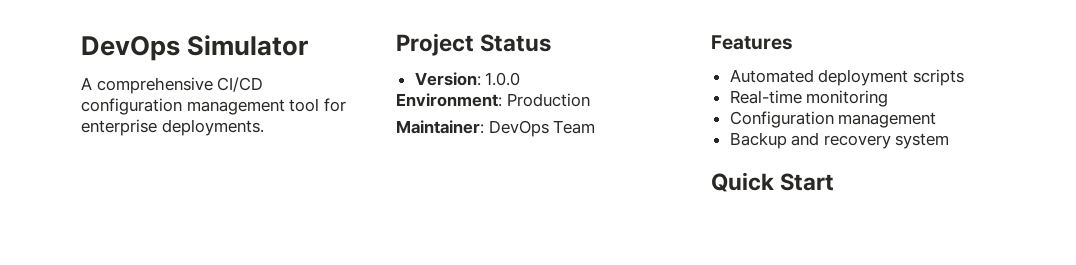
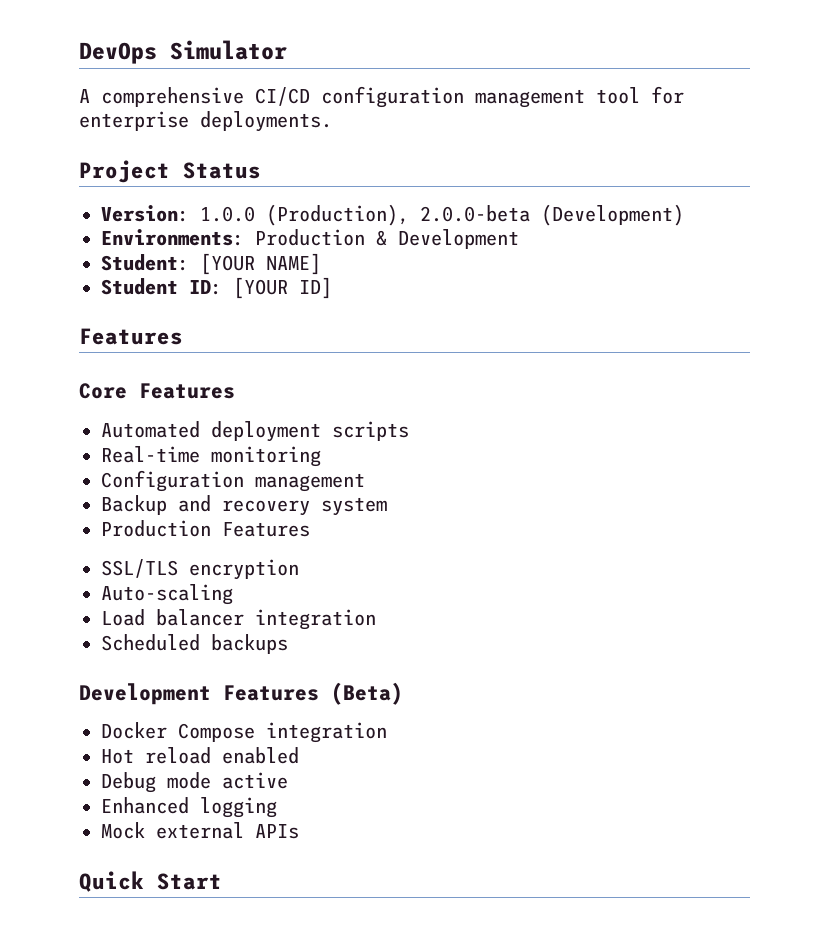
[396,93,590,107] [396,120,596,137] // Environment: Production // Maintainer: DevOps Team // -> [266,204,684,226] [101,229,519,249] [101,253,321,275] [101,277,332,299] [79,328,183,345] [79,383,127,399] (Production), 2.0.0-beta (Development) // Environments: Production & Development // Student: [YOUR NAME] // Student ID: [YOUR ID] // Features // Core
(950, 141) none -> [101,520,310,537] [101,559,299,580] [101,584,233,605] [101,609,376,630] [101,634,288,654] [79,682,403,705] [101,722,387,743] [101,747,299,764] [101,772,288,793] [101,797,277,818] [101,822,299,839] // Production Features // SSL/TLS encryption // Auto-scaling // Load balancer integration // Scheduled backups // Development Features (Beta) // Docker Compose integration // Hot reload enabled // Debug mode active // Enhanced logging // Mock external APIs

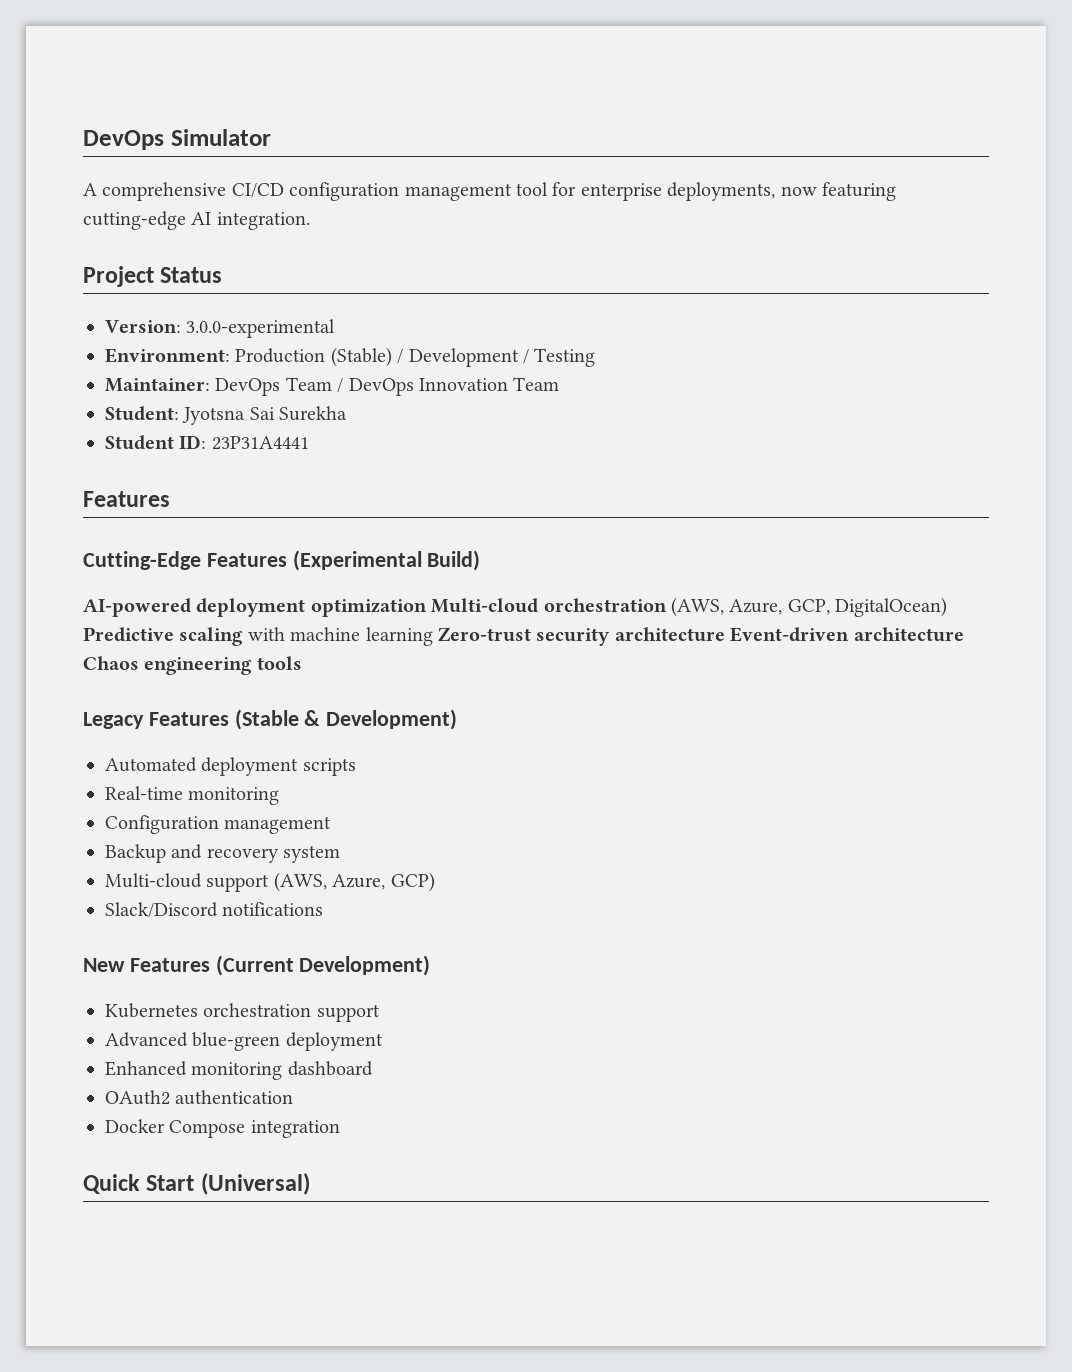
[200,111,332,132] [79,160,261,183] [101,204,684,226] [101,229,519,249] [101,253,321,275] deployments. // Project Status // Version: 1.0.0 (Production), 2.0.0-beta (Development) // Environments: Production & Development // Student: [YOUR NAME] -> [667,182,896,201] [83,211,310,230] [83,266,223,287] [105,319,336,338] [105,347,596,367] [105,377,560,396] [105,406,348,425] deployments, now featuring cutting-edge AI integration. // Project Status // Version: 3.0.0-experimental // Environment: Production (Stable) / Development / Testing // Maintainer: DevOps Team / DevOps Innovation Team // Student: Jyotsna Sai Surekha
[233,277,332,299] [79,328,183,345] [79,383,235,399] [YOUR ID] // Features // Core Features -> [211,436,309,450] [83,491,170,507] [83,550,481,571] [83,597,948,617] [83,627,964,646] [83,656,302,675] [83,709,458,730] 23P31A4441 // Features // Cutting-Edge Features (Experimental Build) // AI-powered deployment optimization Multi-cloud orchestration (AWS, Azure, GCP, DigitalOcean) Predictive scaling with machine learning Zero-trust security architecture Event-driven architecture Chaos engineering tools // Legacy Features (Stable & Development)
[101,520,310,537] [101,559,299,580] [101,584,233,605] [101,609,376,630] [101,634,288,654] [79,682,403,705] [101,722,387,743] [101,747,299,764] [101,772,288,793] [101,797,277,818] [101,822,299,839] Production Features // SSL/TLS encryption // Auto-scaling // Load balancer integration // Scheduled backups // Development Features (Beta) // Docker Compose integration // Hot reload enabled // Debug mode active // Enhanced logging // Mock external APIs -> [105,872,435,892] [105,902,324,918] [83,955,431,976] [105,1003,380,1022] [105,1032,383,1051] [105,1061,373,1080] [105,1090,294,1105] [105,1119,340,1138] Multi-cloud support (AWS, Azure, GCP) // Slack/Discord notifications // New Features (Current Development) // Kubernetes orchestration support // Advanced blue-green deployment // Enhanced monitoring dashboard // OAuth2 authentication // Docker Compose integration
(222, 881) none -> [200,1173,310,1195] (Universal)

